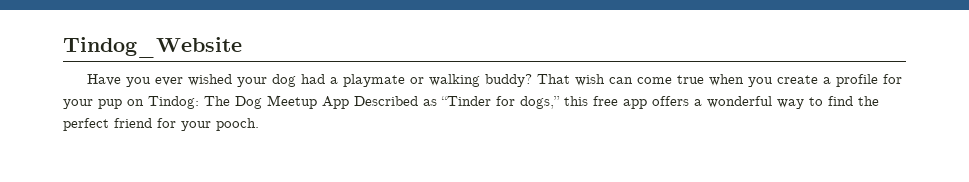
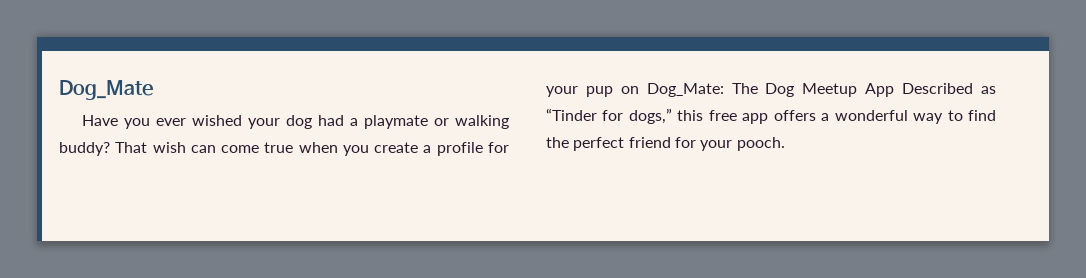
[63,37,242,58] Tindog_Website -> [59,80,153,100] Dog_Mate
[148,96,199,109] Tindog: -> [646,83,724,97] Dog_Mate:

